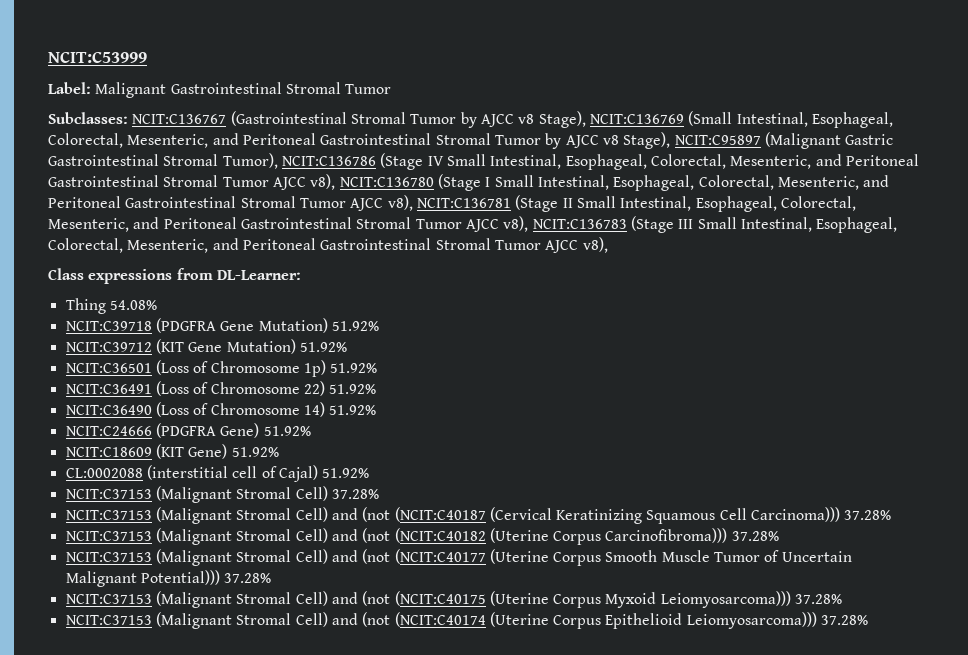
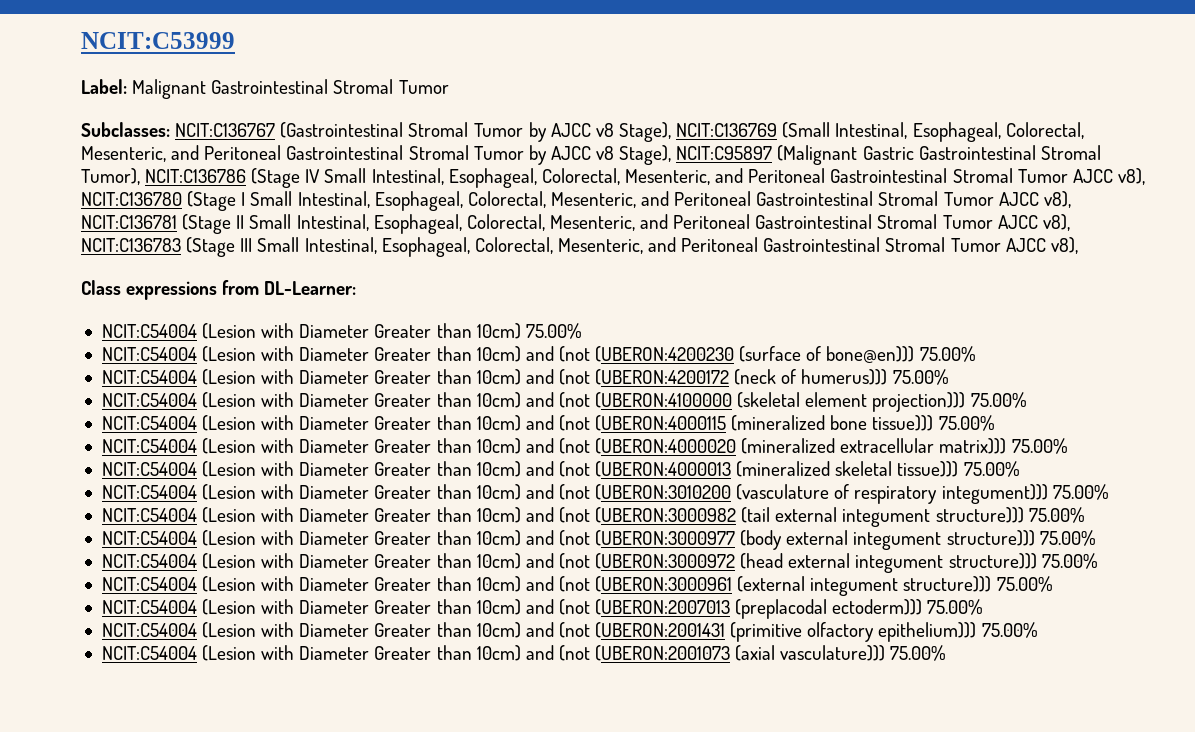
[65,298,157,314] [65,318,379,333] [65,339,347,354] [65,360,378,377] [65,381,377,396] [65,402,377,417] [65,423,311,438] [65,444,279,459] [65,465,370,482] [65,486,379,503] [65,507,892,524] [65,528,779,545] [65,549,852,566] [65,570,272,587] [65,591,843,608] [65,612,869,629] Thing 54.08% // NCIT:C39718 (PDGFRA Gene Mutation) 51.92% // NCIT:C39712 (KIT Gene Mutation) 51.92% // NCIT:C36501 (Loss of Chromosome 1p) 51.92% // NCIT:C36491 (Loss of Chromosome 22) 51.92% // NCIT:C36490 (Loss of Chromosome 14) 51.92% // NCIT:C24666 (PDGFRA Gene) 51.92% // NCIT:C18609 (KIT Gene) 51.92% // CL:0002088 (interstitial cell of Cajal) 51.92% // NCIT:C37153 (Malignant Stromal Cell) 37.28% // NCIT:C37153 (Malignant Stromal Cell) and (not (NCIT:C40187 (Cervical Keratinizing Squamous Cell Carcinoma))) 37.28% // NCIT:C37153 (Malignant Stromal Cell) and (not (NCIT:C40182 (Uterine Corpus Carcinofibroma))) 37.28% // NCIT:C37153 (Malignant Stromal Cell) and (not (NCIT:C40177 (Uterine Corpus Smooth Muscle Tumor of Uncertain Malignant Potential))) 37.28% // NCIT:C37153 (Malignant Stromal Cell) and (not (NCIT:C40175 (Uterine Corpus Myxoid Leiomyosarcoma))) 37.28% // NCIT:C37153 (Malignant Stromal Cell) and (not (NCIT:C40174 (Uterine Corpus Epithelioid Leiomyosarcoma))) 37.28% -> [101,323,582,339] [101,346,976,363] [101,369,949,385] [101,392,1027,412] [101,415,995,431] [101,438,1068,454] [101,461,1020,477] [101,484,1109,504] [101,507,1085,527] [101,530,1096,550] [101,553,1098,573] [101,576,1053,596] [101,599,984,619] [101,622,1038,642] [101,645,947,661] NCIT:C54004 (Lesion with Diameter Greater than 10cm) 75.00% // NCIT:C54004 (Lesion with Diameter Greater than 10cm) and (not (UBERON:4200230 (surface of bone@en))) 75.00% // NCIT:C54004 (Lesion with Diameter Greater than 10cm) and (not (UBERON:4200172 (neck of humerus))) 75.00% // NCIT:C54004 (Lesion with Diameter Greater than 10cm) and (not (UBERON:4100000 (skeletal element projection))) 75.00% // NCIT:C54004 (Lesion with Diameter Greater than 10cm) and (not (UBERON:4000115 (mineralized bone tissue))) 75.00% // NCIT:C54004 (Lesion with Diameter Greater than 10cm) and (not (UBERON:4000020 (mineralized extracellular matrix))) 75.00% // NCIT:C54004 (Lesion with Diameter Greater than 10cm) and (not (UBERON:4000013 (mineralized skeletal tissue))) 75.00% // NCIT:C54004 (Lesion with Diameter Greater than 10cm) and (not (UBERON:3010200 (vasculature of respiratory integument))) 75.00% // NCIT:C54004 (Lesion with Diameter Greater than 10cm) and (not (UBERON:3000982 (tail external integument structure))) 75.00% // NCIT:C54004 (Lesion with Diameter Greater than 10cm) and (not (UBERON:3000977 (body external integument structure))) 75.00% // NCIT:C54004 (Lesion with Diameter Greater than 10cm) and (not (UBERON:3000972 (head external integument structure))) 75.00% // NCIT:C54004 (Lesion with Diameter Greater than 10cm) and (not (UBERON:3000961 (external integument structure))) 75.00% // NCIT:C54004 (Lesion with Diameter Greater than 10cm) and (not (UBERON:2007013 (preplacodal ectoderm))) 75.00% // NCIT:C54004 (Lesion with Diameter Greater than 10cm) and (not (UBERON:2001431 (primitive olfactory epithelium))) 75.00% // NCIT:C54004 (Lesion with Diameter Greater than 10cm) and (not (UBERON:2001073 (axial vasculature))) 75.00%

